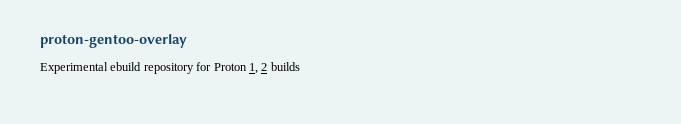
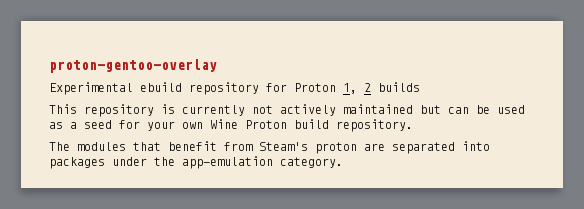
(300, 66) none -> [49,104,525,117] [49,119,413,132] [49,141,490,154] [49,156,343,169] // This repository is currently not actively maintained but can be used as a seed for your own Wine Proton build repository. // The modules that benefit from Steam's proton are separated into packages under the app-emulation category.

